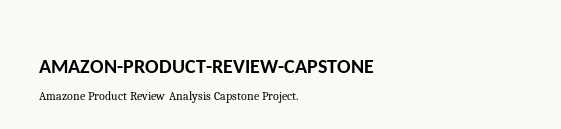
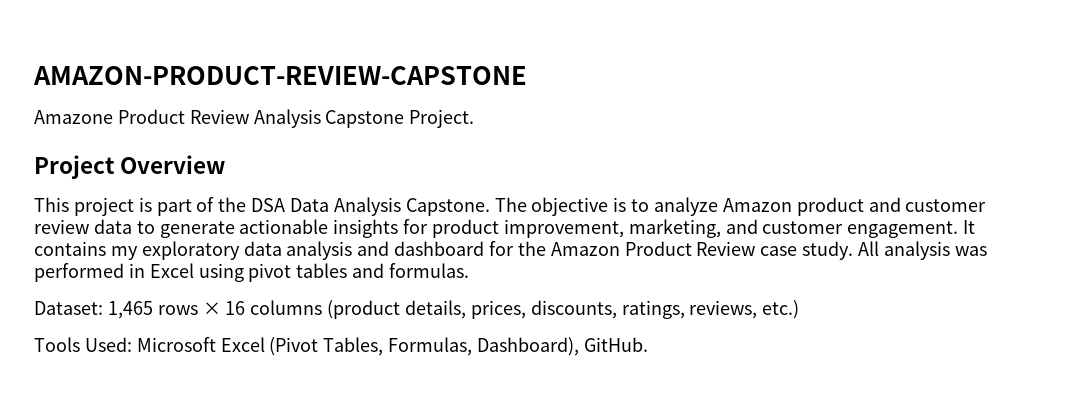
(299, 97) none -> [34,155,226,179] [34,197,987,216] [34,219,976,238] [34,241,987,260] [34,263,470,282] [34,300,800,319] [34,337,648,356] // Project Overview // This project is part of the DSA Data Analysis Capstone. The objective is to analyze Amazon product and customer review data to generate actionable insights for product improvement, marketing, and customer engagement. It contains my exploratory data analysis and dashboard for the Amazon Product Review case study. All analysis was performed in Excel using pivot tables and formulas. // Dataset: 1,465 rows × 16 columns (product details, prices, discounts, ratings, reviews, etc.) // Tools Used: Microsoft Excel (Pivot Tables, Formulas, Dashboard), GitHub.

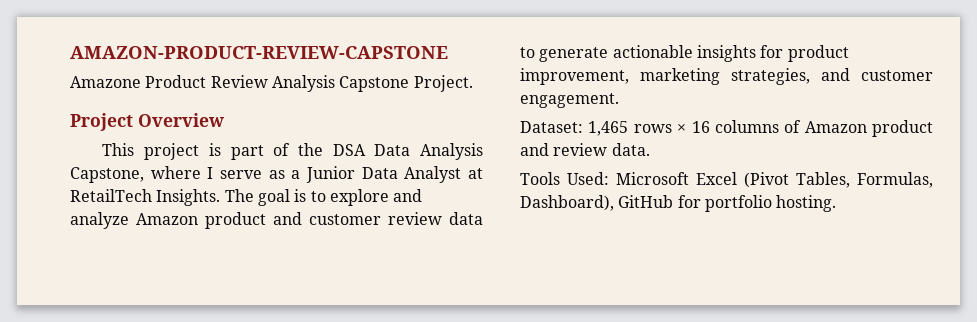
[405,197,650,216] Capstone. The objective is to -> [70,166,484,183] [70,189,423,206] Capstone, where I serve as a Junior Data Analyst at RetailTech Insights. The goal is to explore and
[628,219,721,238] marketing, -> [640,68,810,85] marketing strategies,
[963,220,976,234] [34,241,987,260] [34,263,470,282] It contains my exploratory data analysis and dashboard for the Amazon Product Review case study. All analysis was performed in Excel using pivot tables and formulas. -> (619, 100) none
[327,300,800,319] (product details, prices, discounts, ratings, reviews, etc.) -> [784,120,933,137] [520,143,650,156] of Amazon product and review data.
[583,337,648,352] GitHub. -> [618,195,837,212] GitHub for portfolio hosting.

